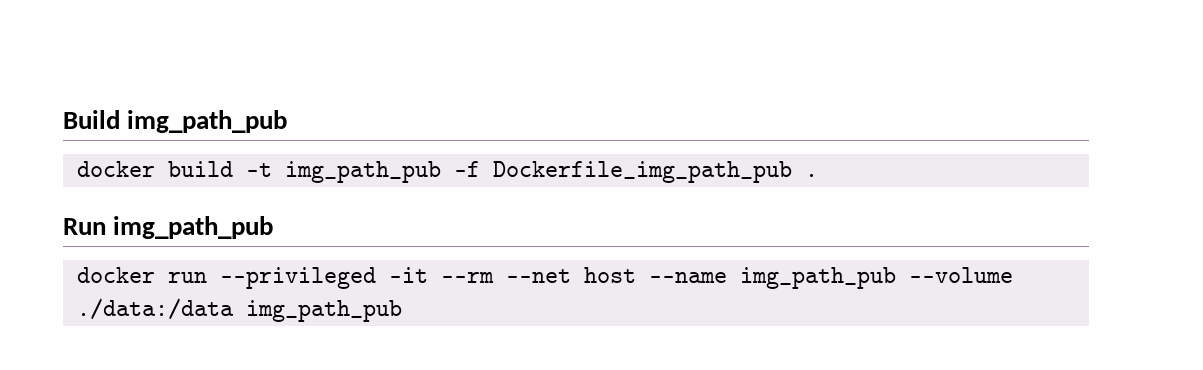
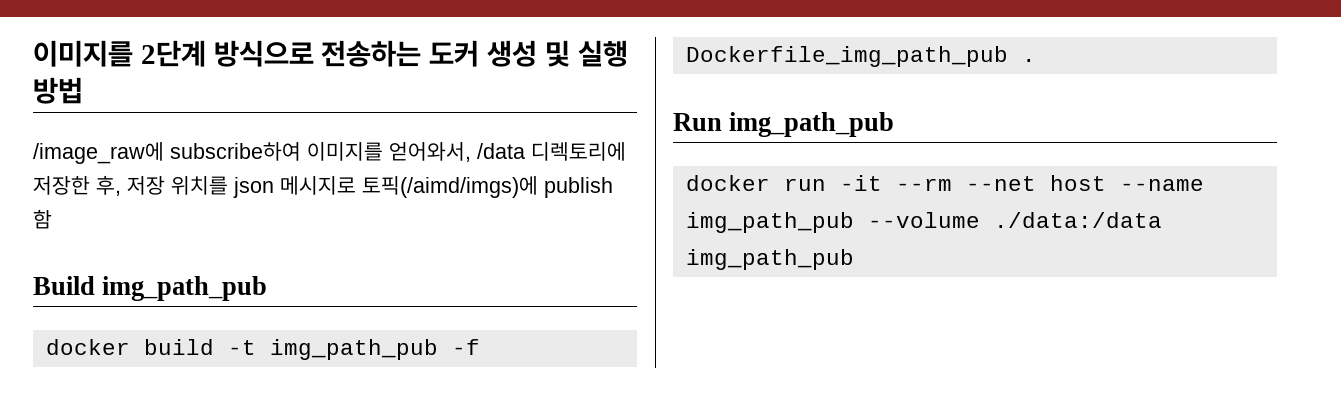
(63, 119) none -> [33,40,628,67] [33,77,83,104] [33,142,626,164] [33,175,613,198] [33,209,52,229] 이미지를 2단계 방식으로 전송하는 도커 생성 및 실행 방법 // /image_raw에 subscribe하여 이미지를 얻어와서, /data 디렉토리에 저장한 후, 저장 위치를 json 메시지로 토픽(/aimd/imgs)에 publish 함 //
[219,267,376,289] --privileged -> (826, 184) none

